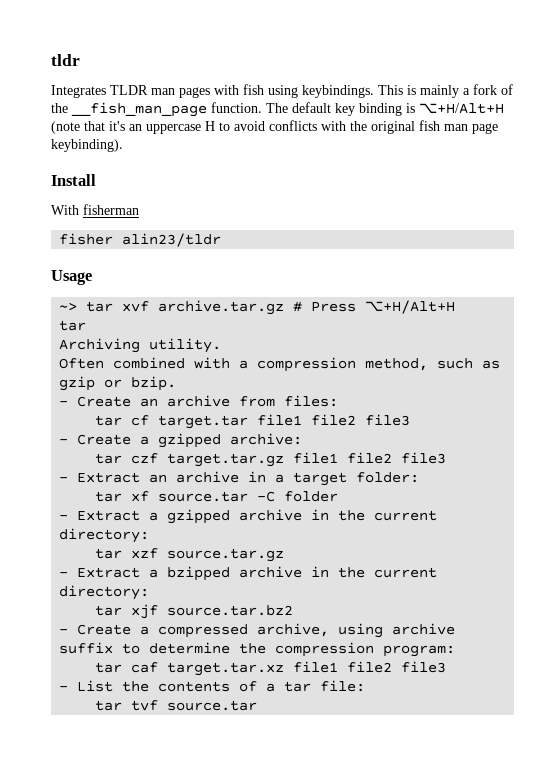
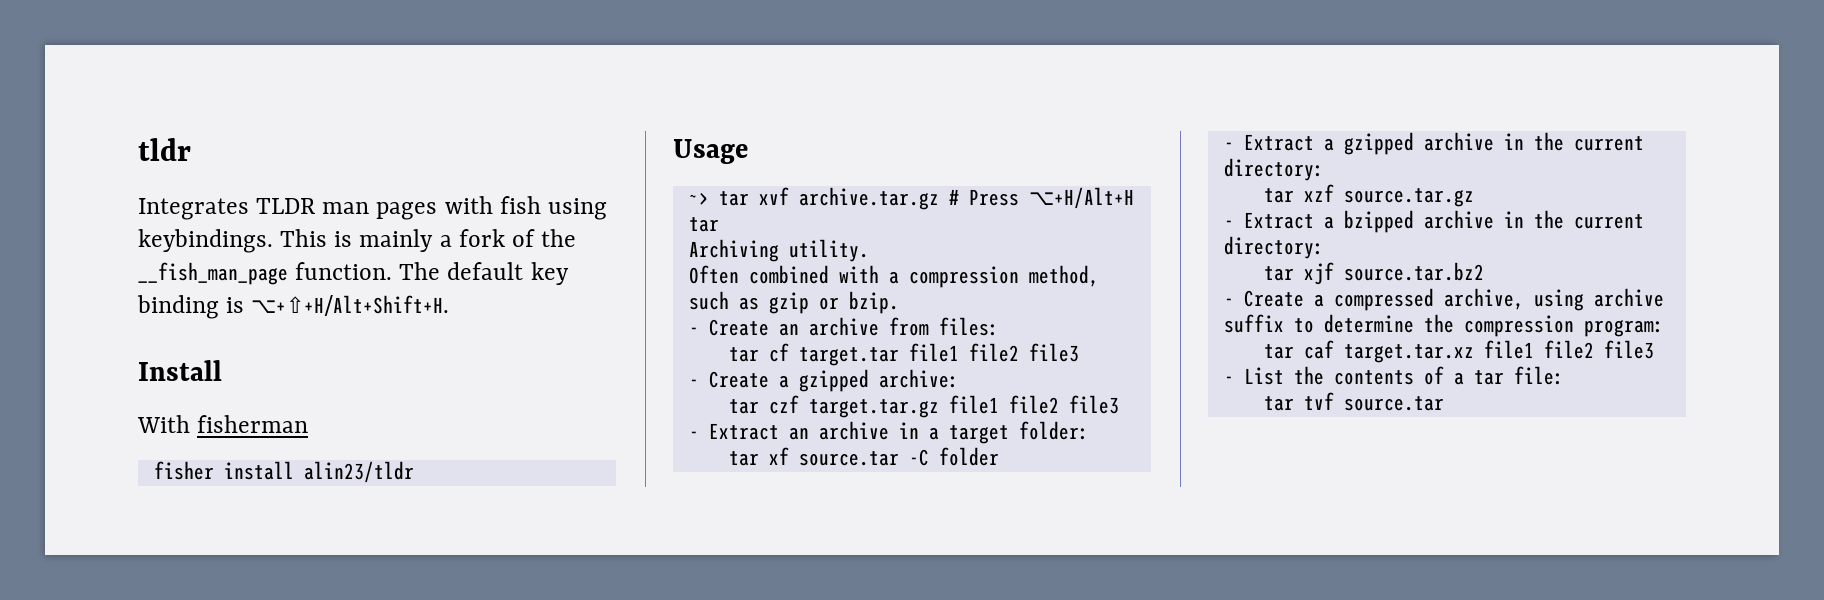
[419,103,504,114] [51,120,498,134] [51,139,123,152] ⌥+H/Alt+H (note that it's an uppercase H to avoid conflicts with the original fish man page keybinding). -> [251,295,450,316] ⌥+⇧+H/Alt+Shift+H.
(114, 239) none -> [223,461,294,480] install

